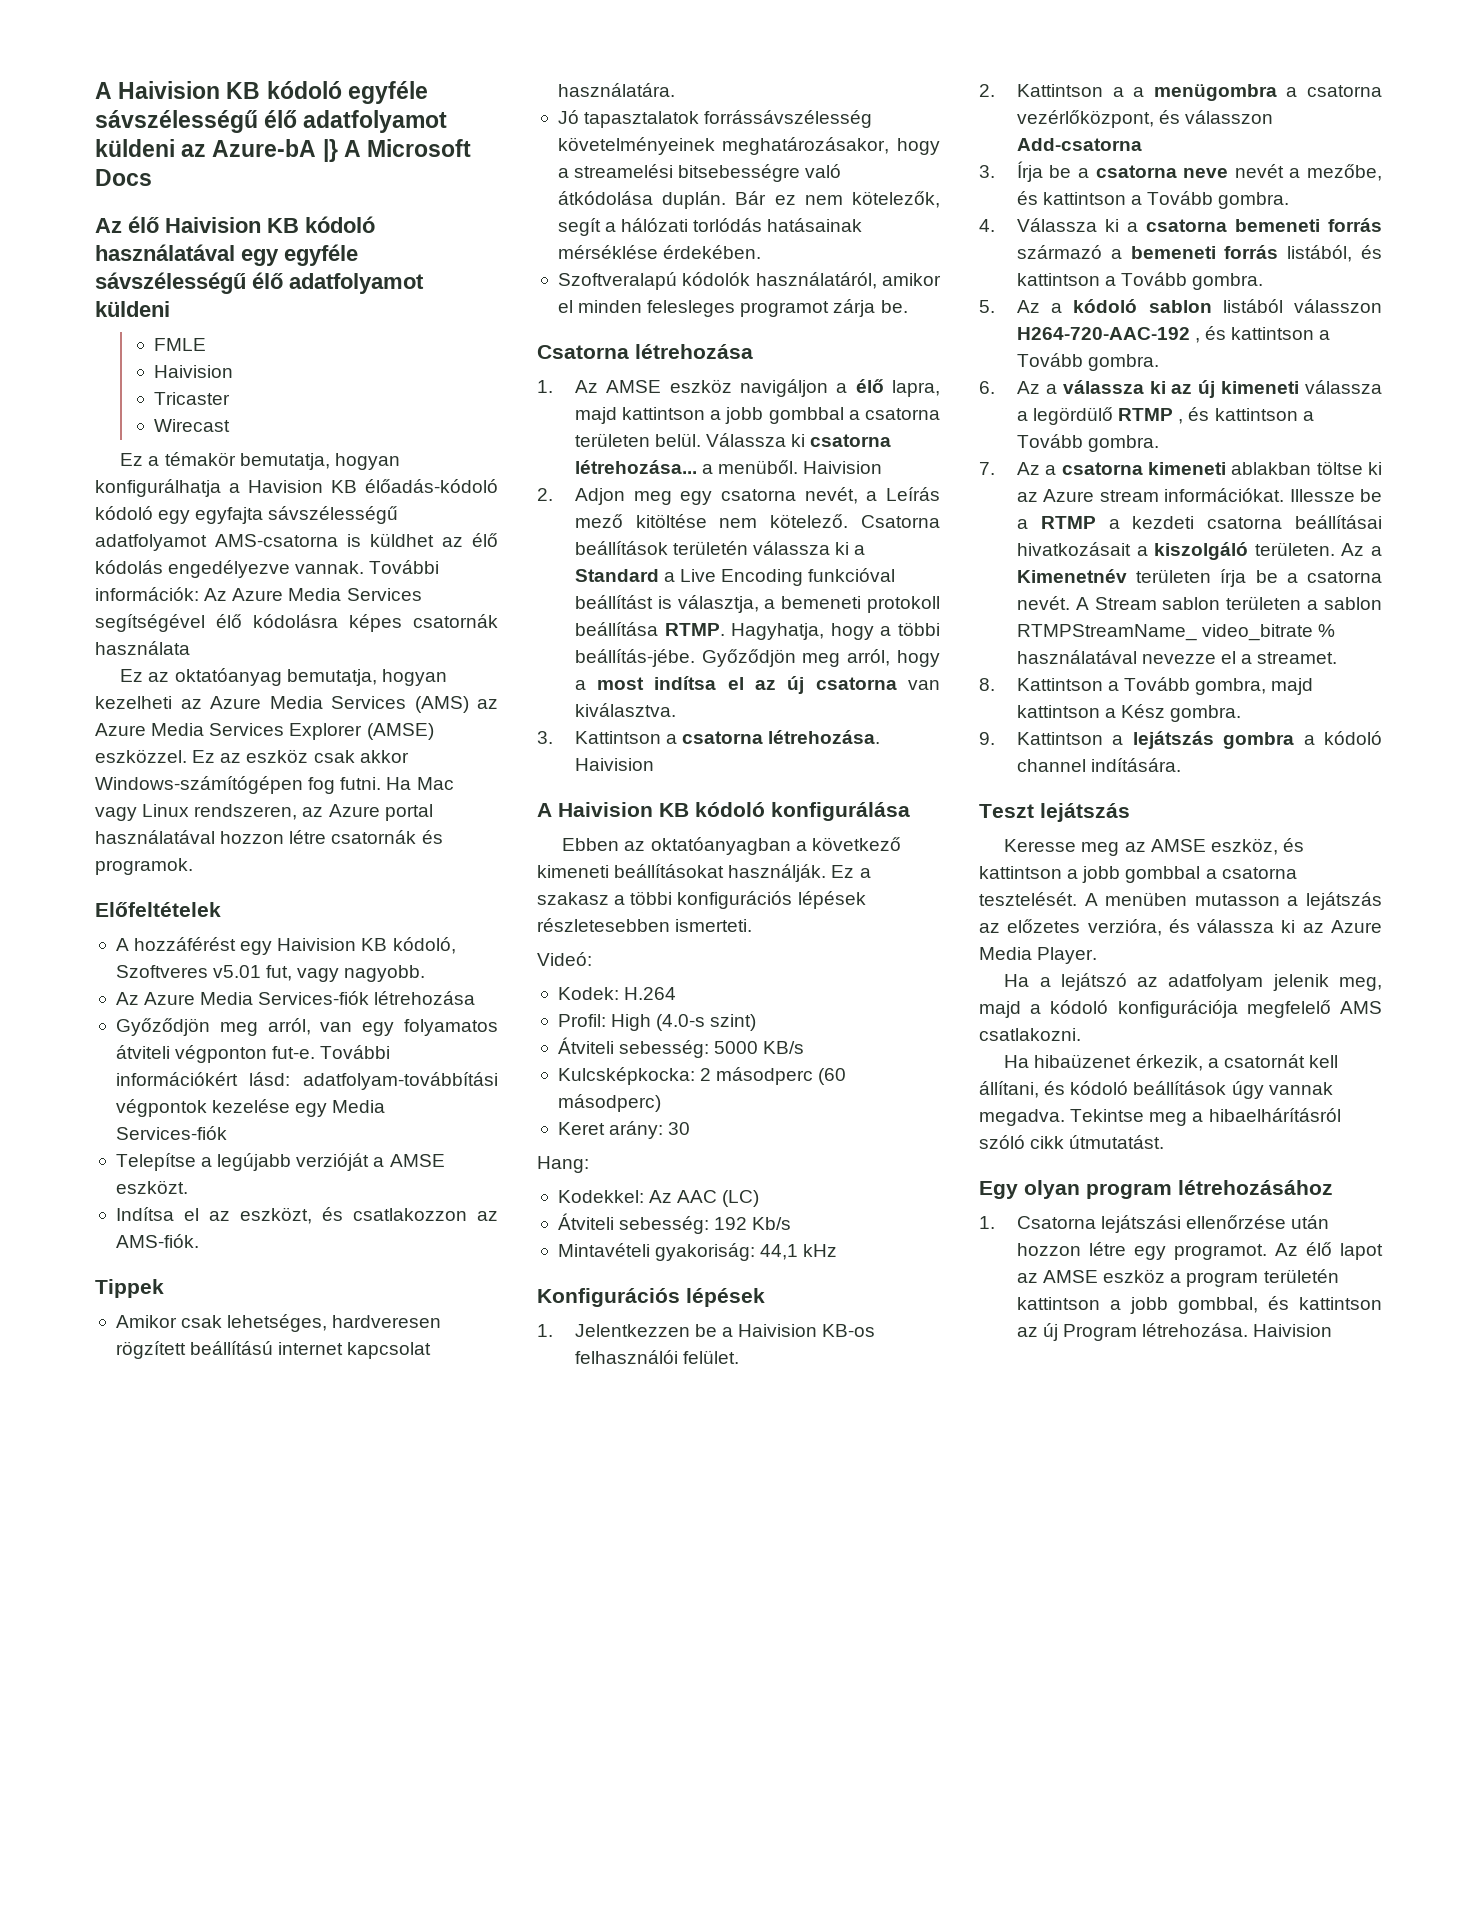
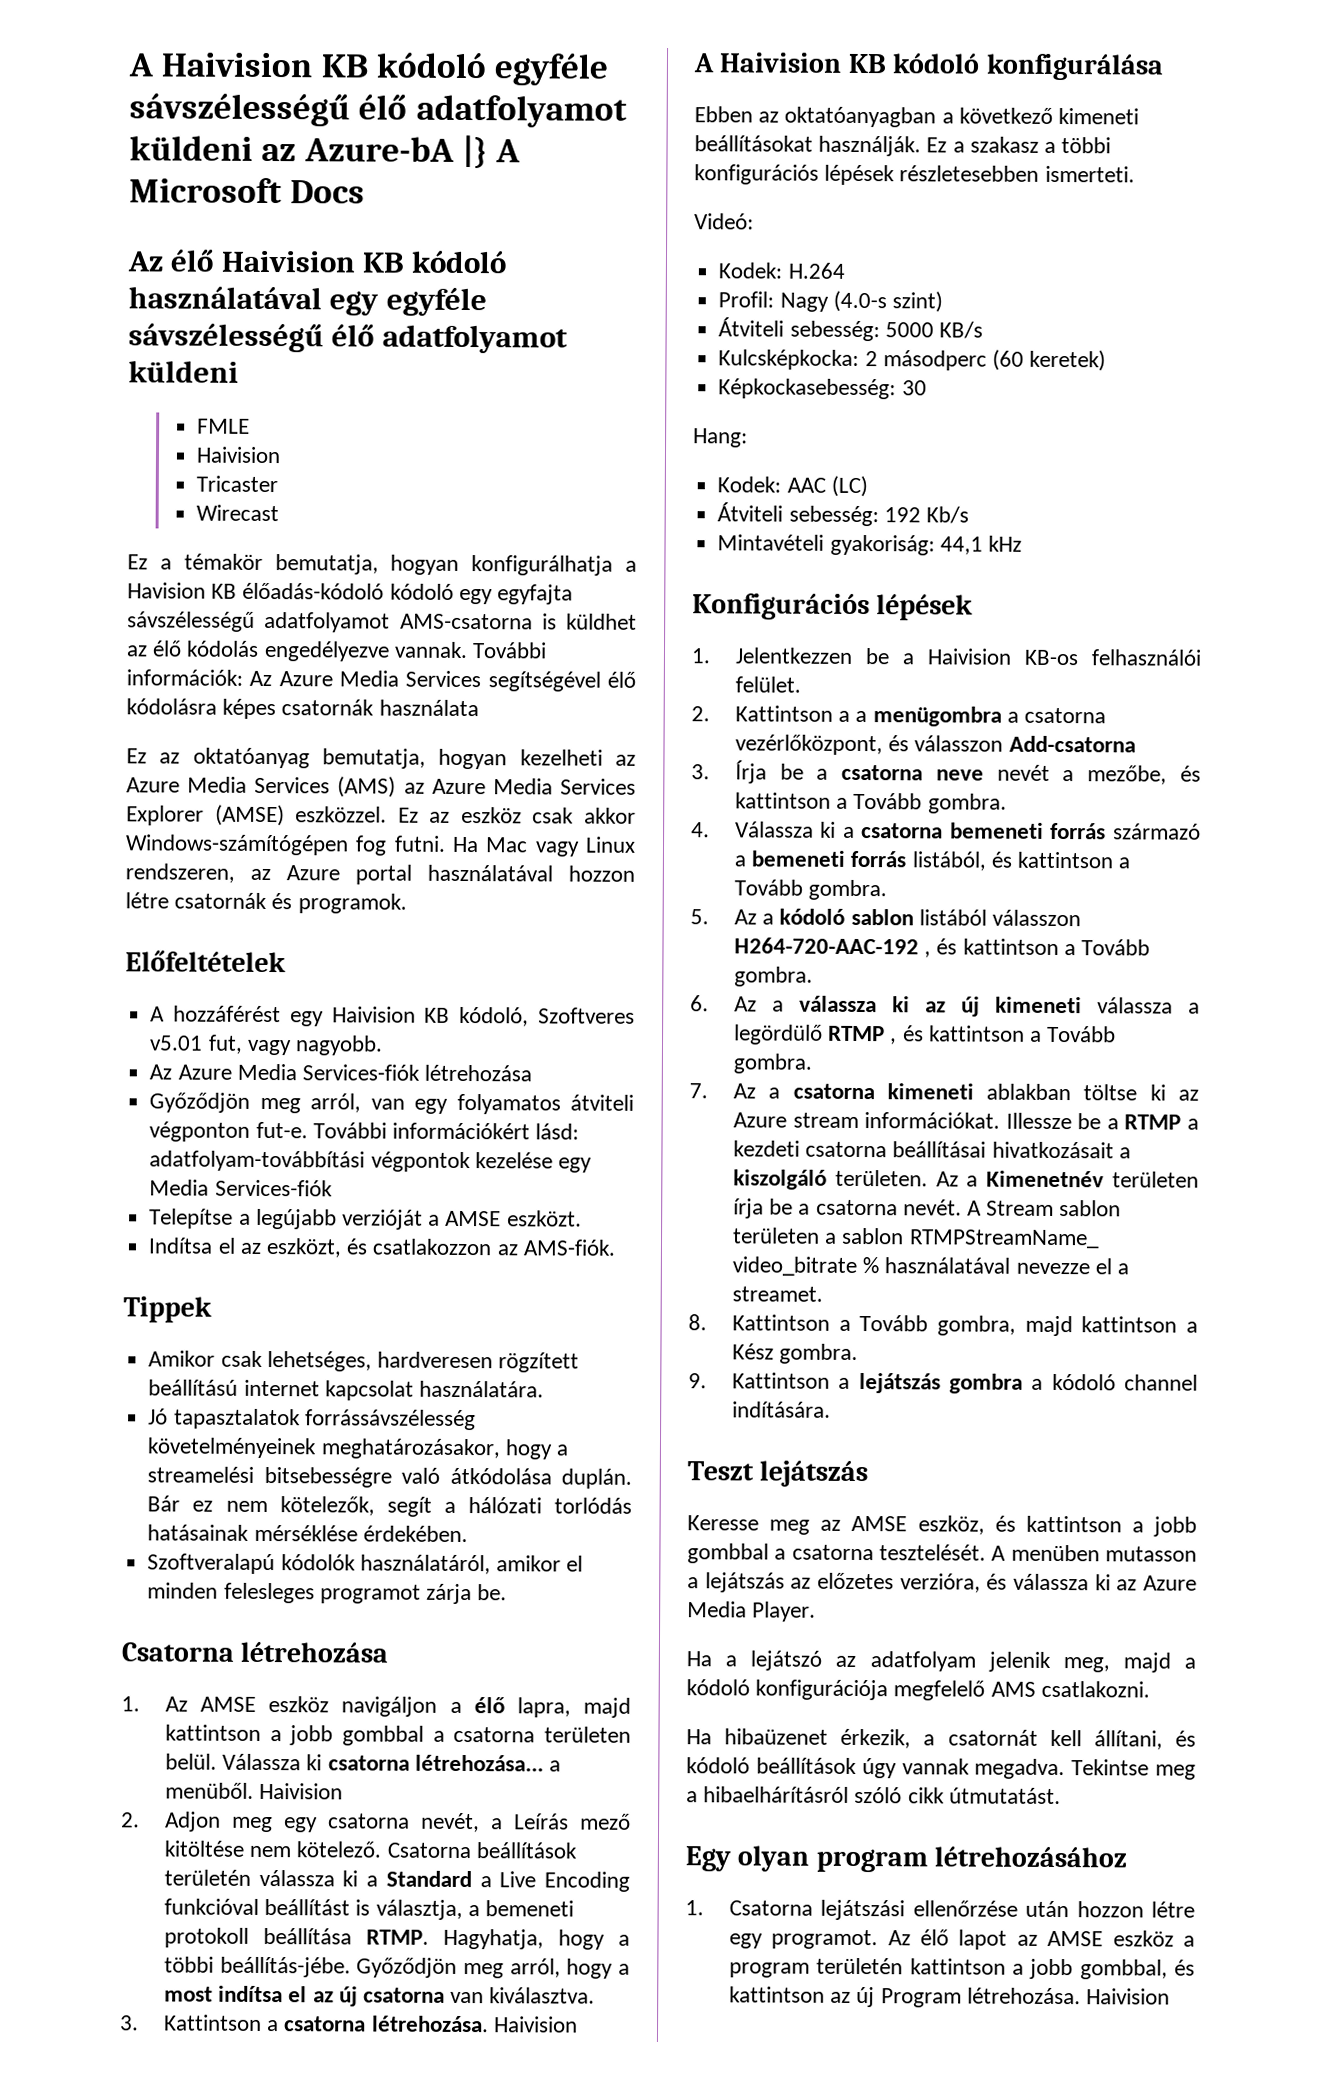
[611,1014,652,1031] High -> [779,292,829,312] Nagy
[557,1094,661,1112] [557,1121,664,1139] másodperc) // Keret arány: -> [1029,349,1107,372] [718,378,897,400] keretek) // Képkockasebesség:
[557,1190,673,1203] Kodekkel: Az -> [717,476,782,493] Kodek:

